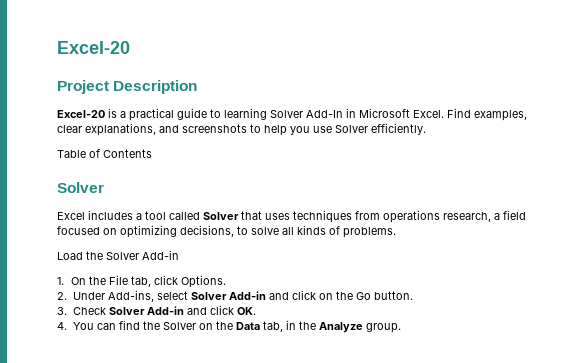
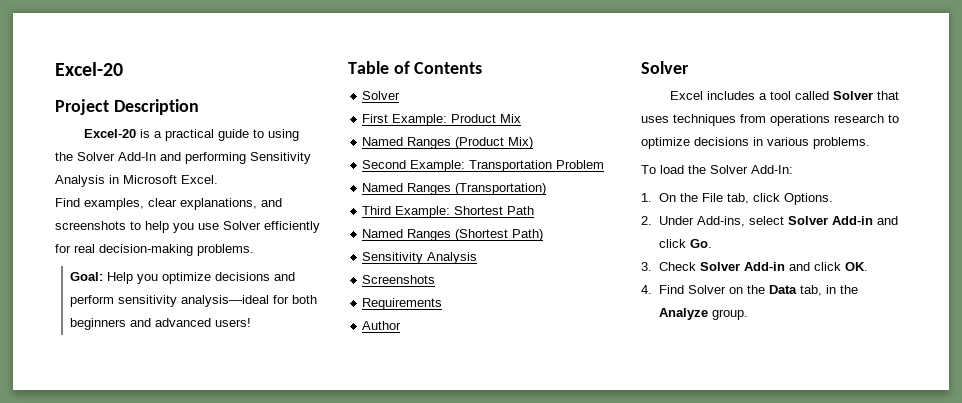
[224,108,343,120] learning Solver Add-In -> [268,129,300,141] [55,152,311,164] [55,175,105,187] using the Solver Add-In and performing Sensitivity Analysis
(444, 114) none -> (218, 179) //
[371,123,426,135] [57,149,152,158] efficiently. // Table of Contents -> [264,221,320,233] [55,244,254,256] [70,272,296,284] [70,295,318,307] [70,318,252,330] [348,61,483,74] [362,91,401,100] [362,114,522,126] [362,137,534,149] [362,160,605,172] [362,183,547,195] [362,206,535,218] [362,229,544,241] [362,252,478,264] [362,275,436,284] [362,298,443,310] [362,321,402,330] efficiently for real decision-making problems. // Goal: Help you optimize decisions and perform sensitivity analysis—ideal for both beginners and advanced users! // Table of Contents // Solver // First Example: Product Mix // Named Ranges (Product Mix) // Second Example: Transportation Problem // Named Ranges (Transportation) // Third Example: Shortest Path // Named Ranges (Shortest Path) // Sensitivity Analysis // Screenshots // Requirements // Author
[443,210,526,222] [57,225,396,238] [57,250,179,260] research, a field focused on optimizing decisions, to solve all kinds of problems. // Load the Solver Add-in -> [834,114,899,123] [641,137,870,149] [641,165,793,174] research to optimize decisions in various problems. // To load the Solver Add-In:
[318,291,413,300] on the Go button. -> [689,239,712,248] Go.
[72,320,160,330] You can find the -> [658,285,684,294] Find

